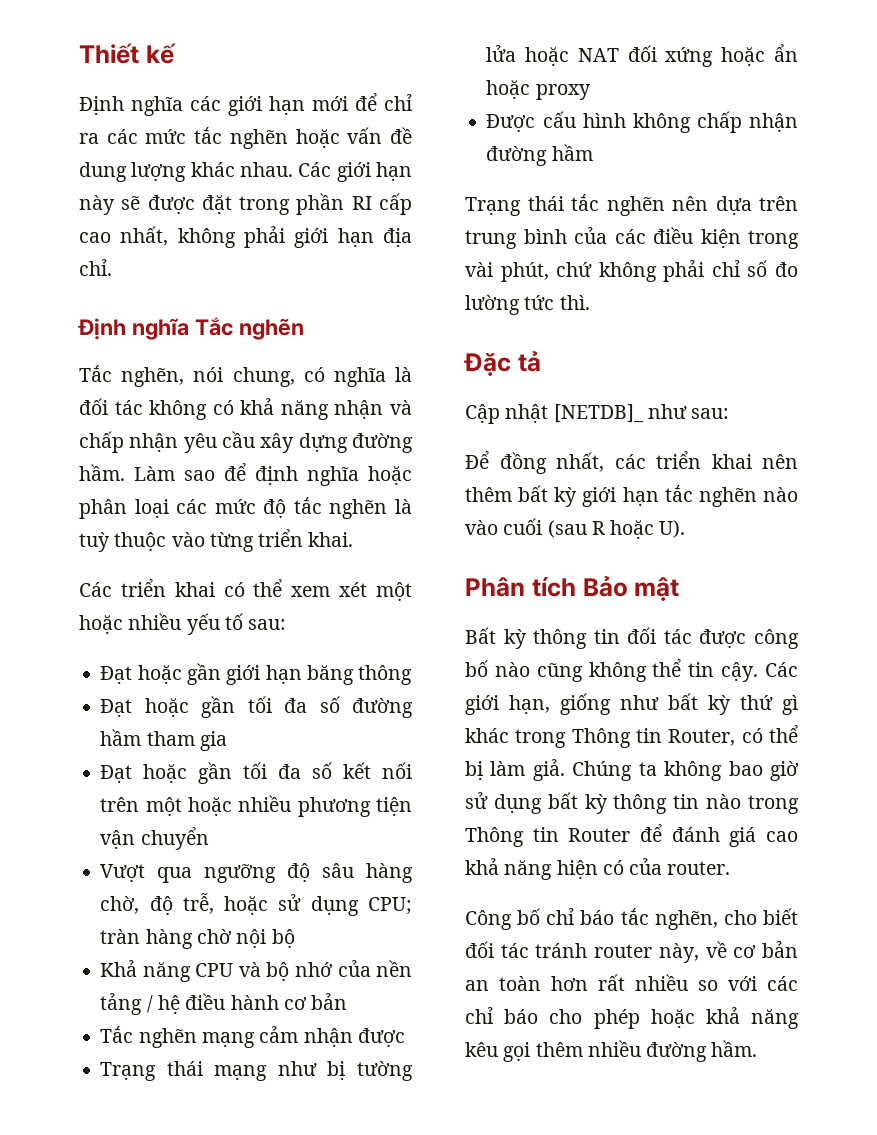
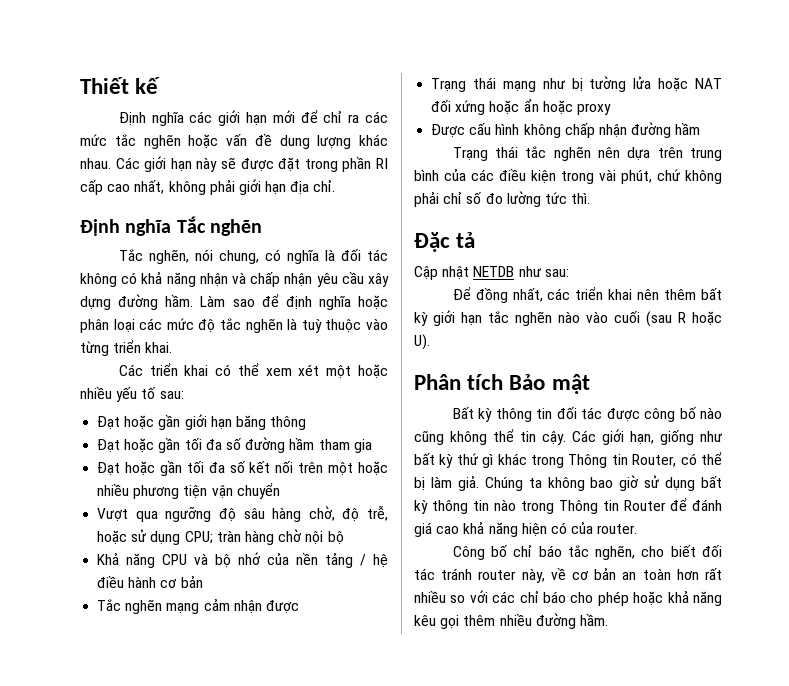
[553,404,644,423] [NETDB]_ -> [473,266,515,277] NETDB

